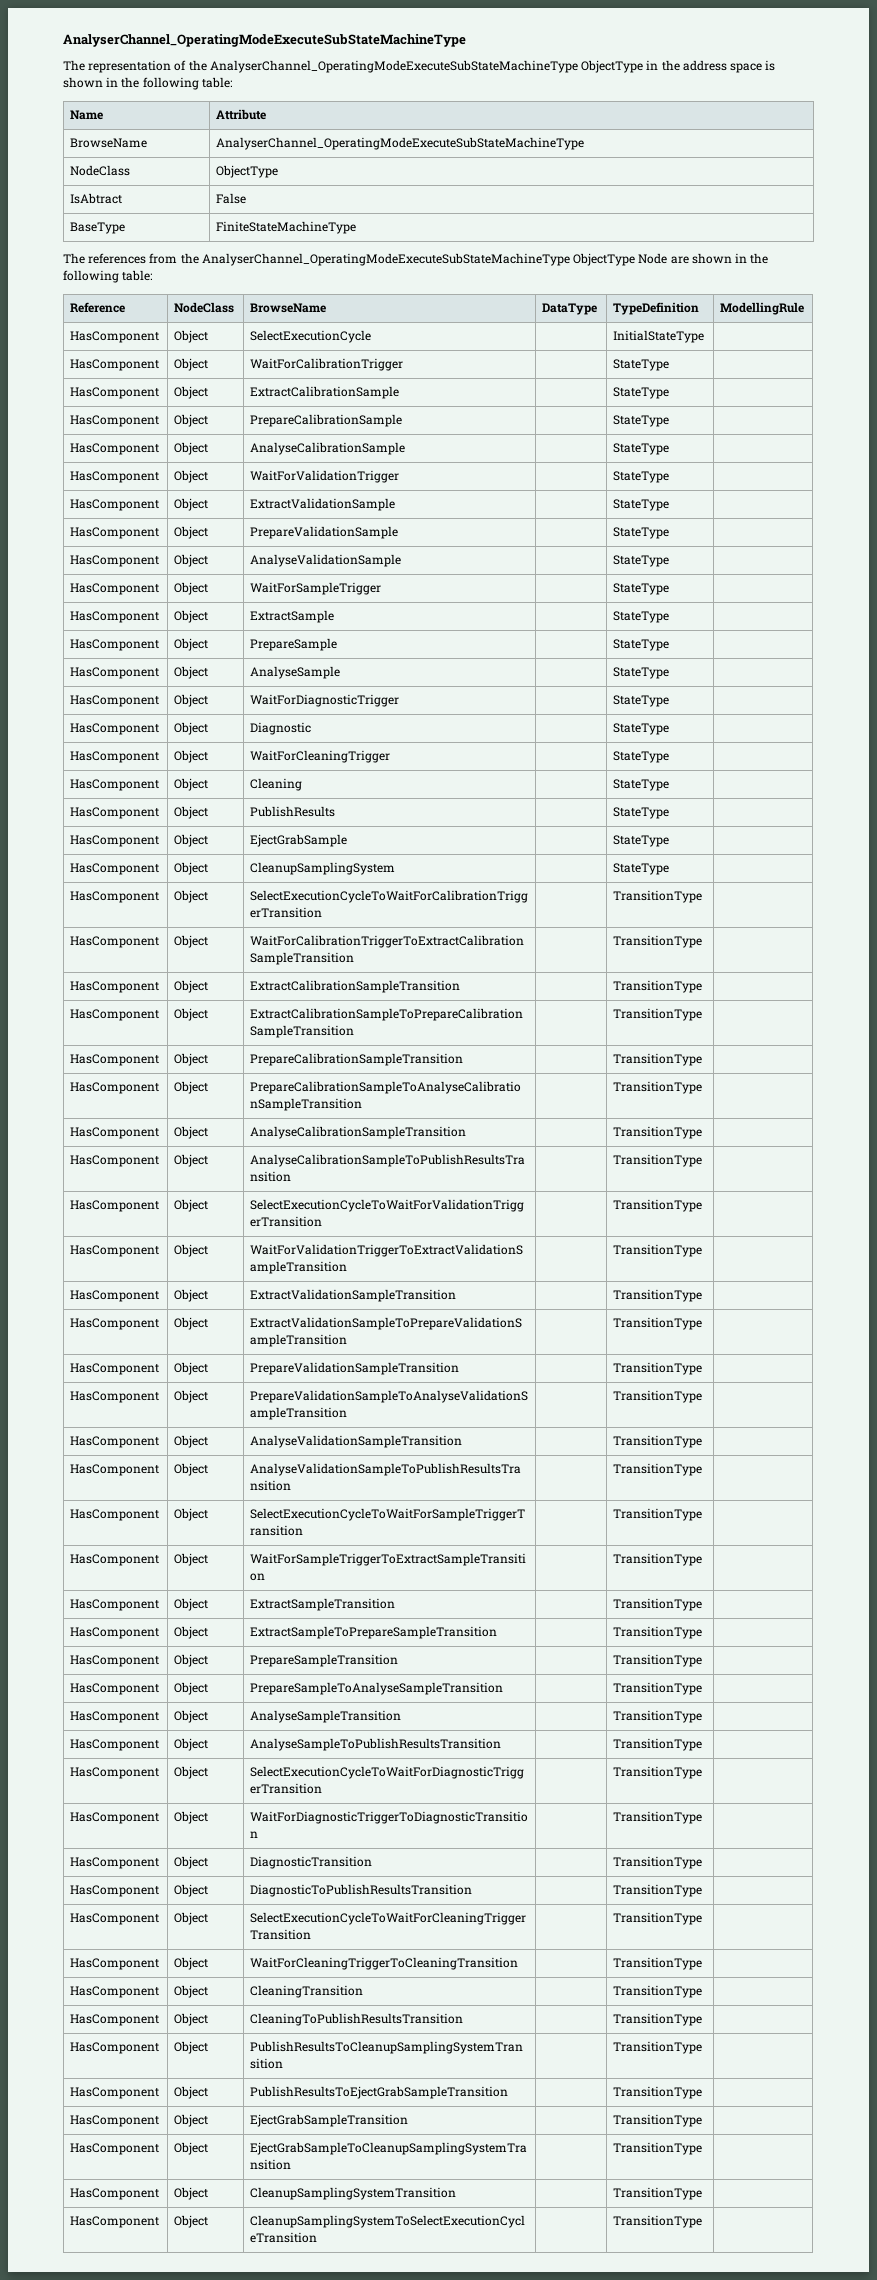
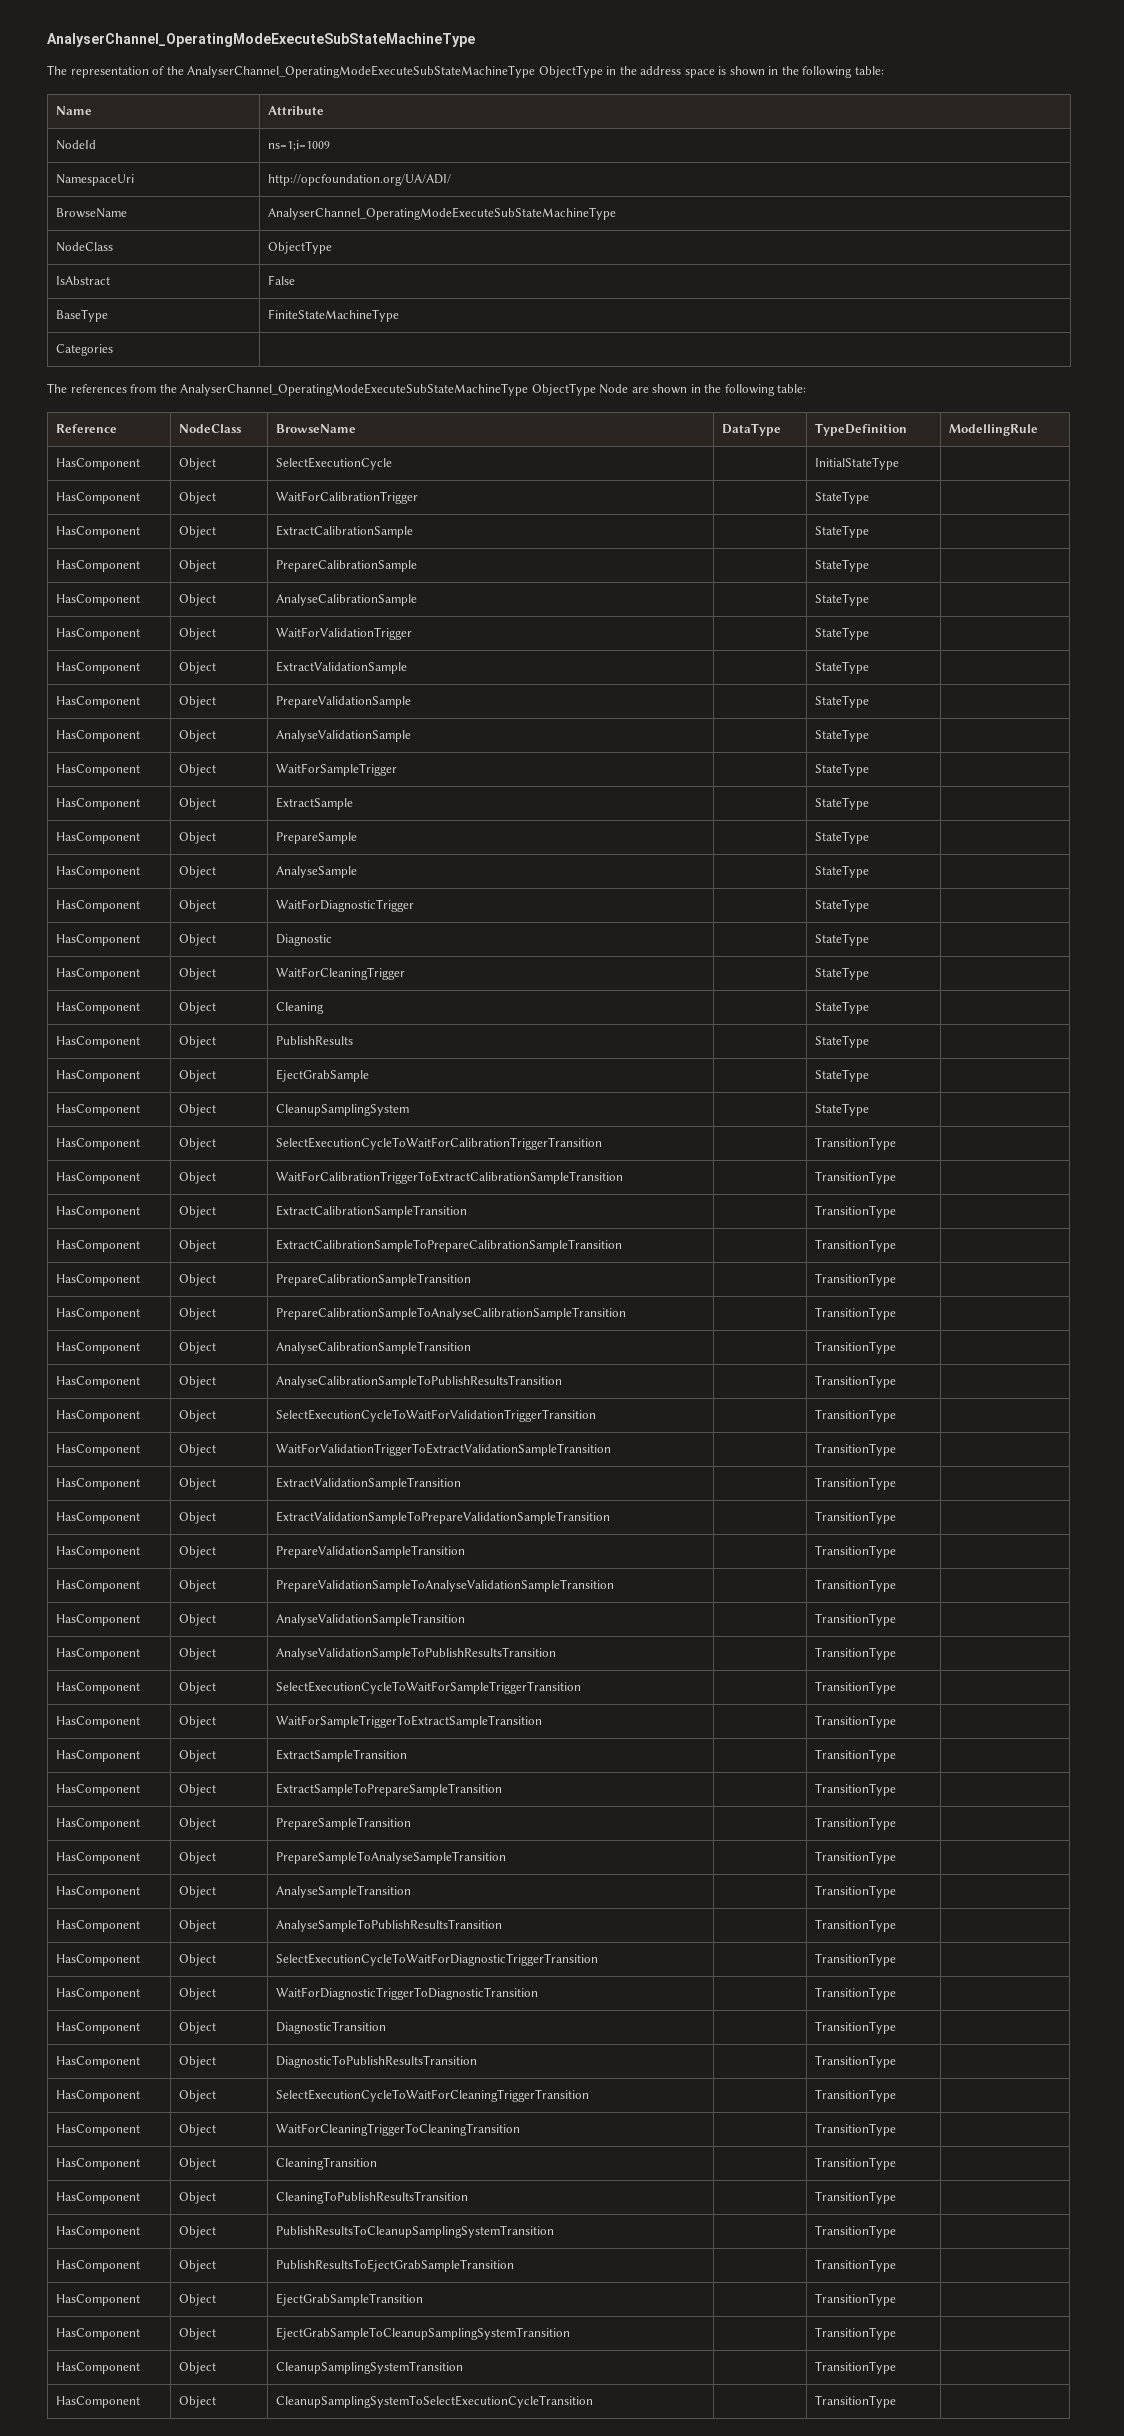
(267, 114) none -> [55,140,96,150] [267,140,330,151] [55,174,134,186] [267,174,451,186] // NodeId | ns=1;i=1009 // NamespaceUri | http://opcfoundation.org/UA/ADI/
[70,193,123,204] IsAbtract -> [55,276,110,285] IsAbstract
(357, 227) none -> [55,344,113,356] // Categories |

